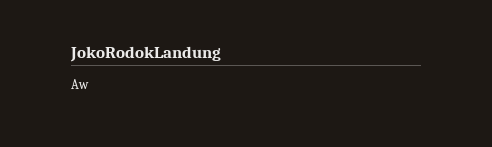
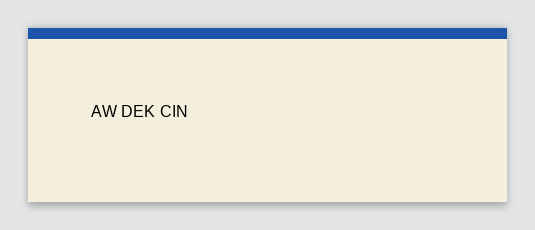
[70,46,221,62] [71,79,89,89] JokoRodokLandung // Aw -> [91,105,188,117] AW DEK CIN

